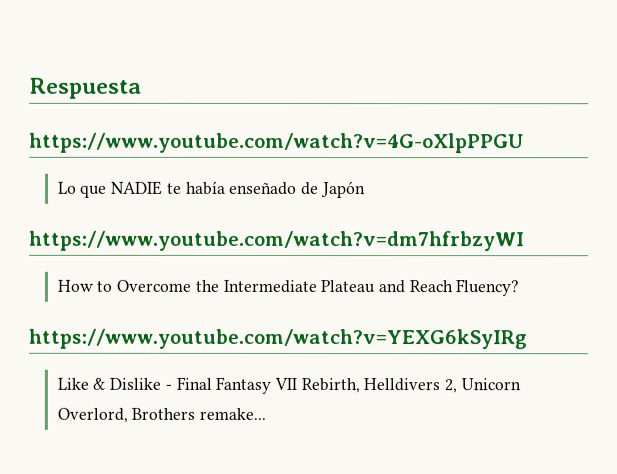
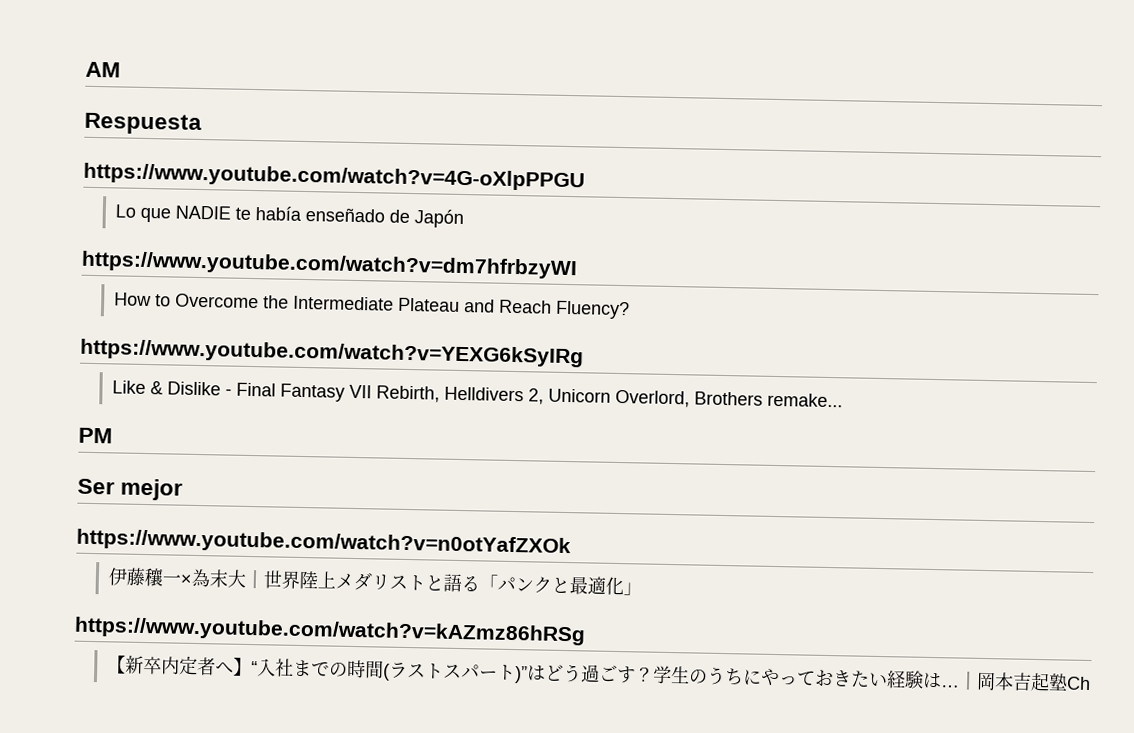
(29, 88) none -> [85,61,121,78] AM //
(267, 413) none -> [78,427,113,444] [77,478,184,501] [76,528,571,558] [107,567,642,596] [74,616,586,646] [106,655,1091,692] // PM // Ser mejor // https://www.youtube.com/watch?v=n0otYafZXOk // 伊藤穰一×為末大｜世界陸上メダリストと語る「パンクと最適化」 // https://www.youtube.com/watch?v=kAZmz86hRSg // 【新卒内定者へ】“入社までの時間(ラストスパート)”はどう過ごす？学生のうちにやっておきたい経験は…｜岡本吉起塾Ch

